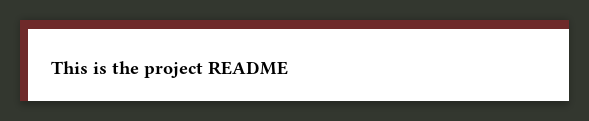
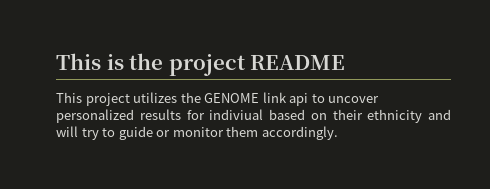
(288, 68) none -> [56,92,380,106] [56,109,451,123] [56,126,338,140] // This project utilizes the GENOME link api to uncover personalized results for indiviual based on their ethnicity and will try to guide or monitor them accordingly.

